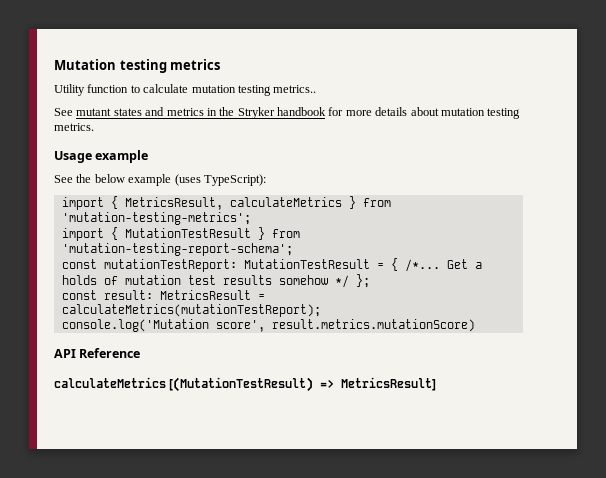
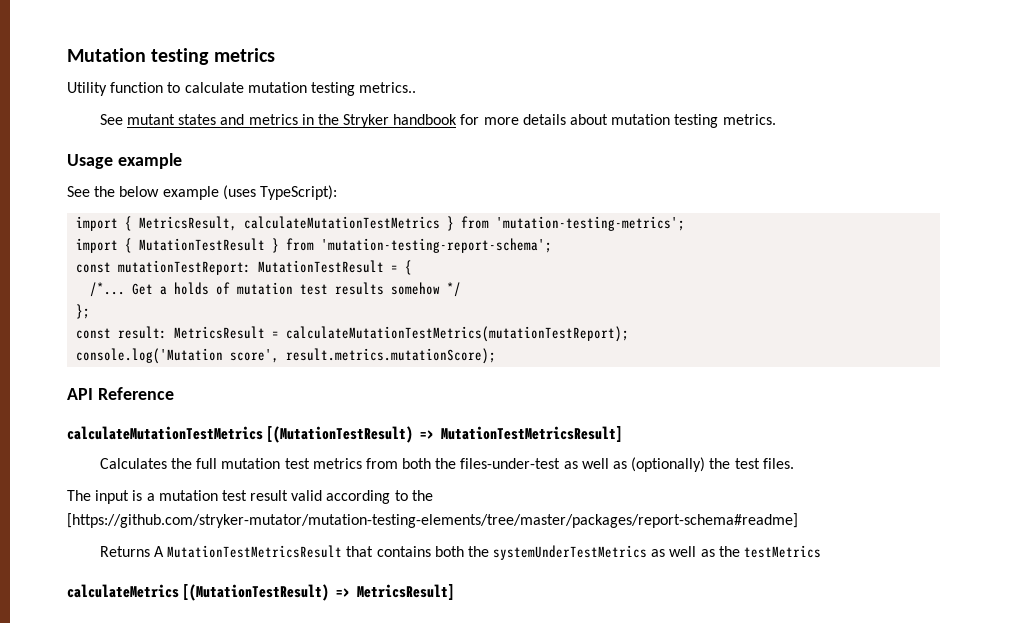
[229,197,342,207] calculateMetrics -> [244,216,441,229] calculateMutationTestMetrics
(398, 264) none -> (413, 267) //
(349, 281) none -> (462, 289) //
[61,304,321,317] calculateMetrics(mutationTestReport); -> [286,326,630,342] calculateMutationTestMetrics(mutationTestReport);
[271,319,475,332] result.metrics.mutationScore) -> [286,348,497,364] result.metrics.mutationScore);
(141, 353) none -> [67,426,623,443] [99,457,794,472] [67,490,433,504] [67,513,798,528] [99,545,822,560] // calculateMutationTestMetrics [(MutationTestResult) => MutationTestMetricsResult] // Calculates the full mutation test metrics from both the files-under-test as well as (optionally) the test files. // The input is a mutation test result valid according to the [https://github.com/stryker-mutator/mutation-testing-elements/tree/master/packages/report-schema#readme] // Returns A MutationTestMetricsResult that contains both the systemUnderTestMetrics as well as the testMetrics

